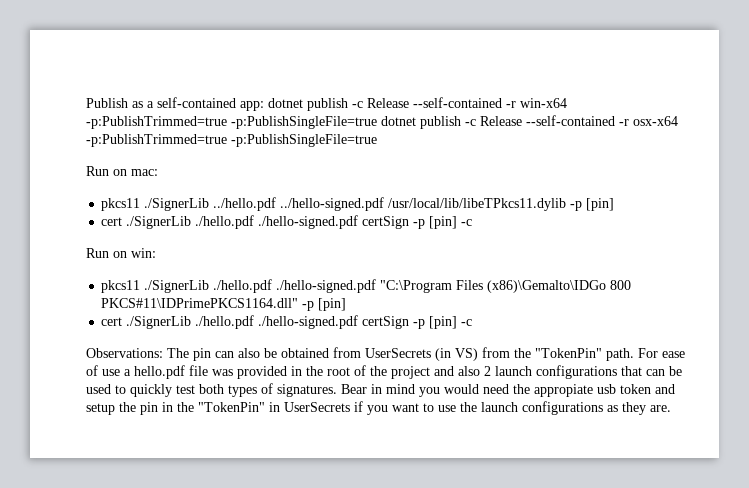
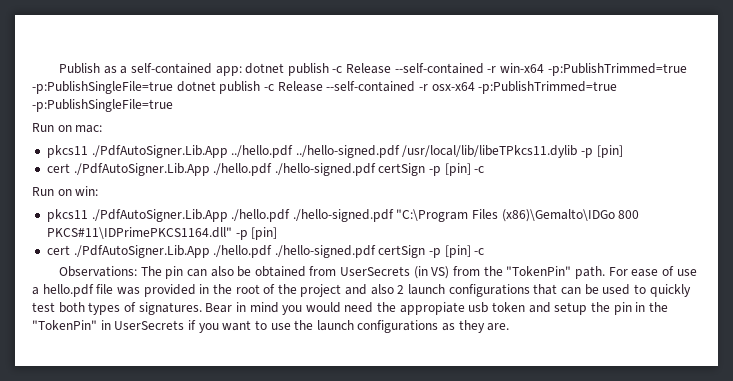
[144,198,210,211] ./SignerLib -> [91,145,228,158] ./PdfAutoSigner.Lib.App
[126,216,192,229] ./SignerLib -> [73,163,210,176] ./PdfAutoSigner.Lib.App
[144,280,210,293] ./SignerLib -> [91,209,228,222] ./PdfAutoSigner.Lib.App
[126,316,192,329] ./SignerLib -> [73,245,210,258] ./PdfAutoSigner.Lib.App

